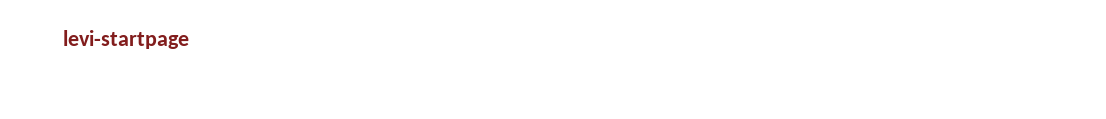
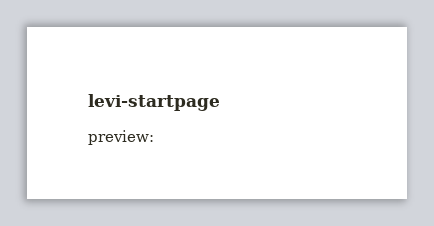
(189, 39) none -> [88,130,154,145] // preview:

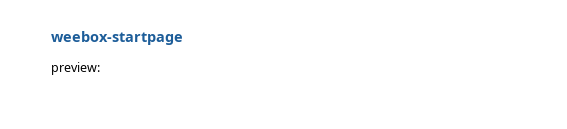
[88,94,220,111] levi-startpage -> [51,31,183,45] weebox-startpage

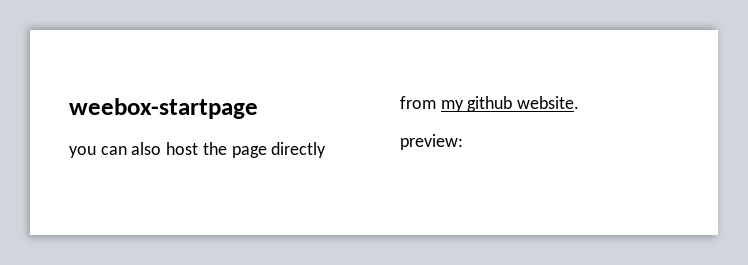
(183, 38) none -> [69,142,327,158] [400,96,580,112] // you can also host the page directly from my github website.

